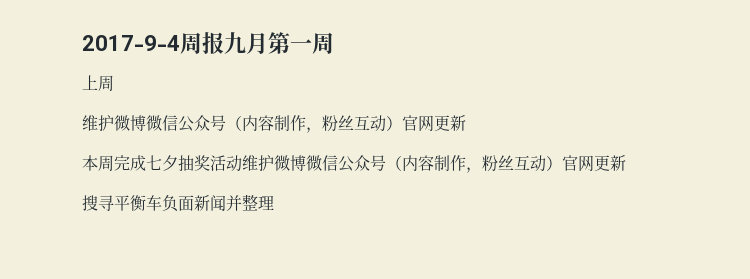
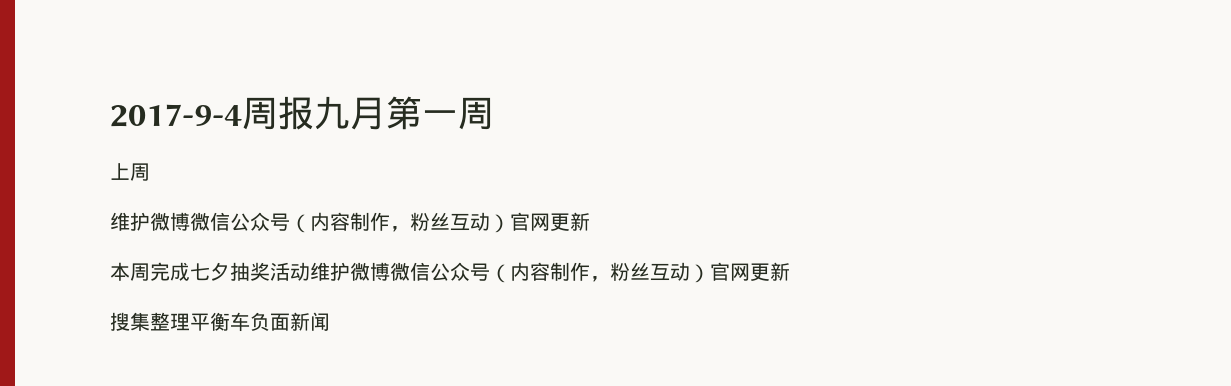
[98,195,114,211] 寻 -> [130,312,190,331] 集整理
[226,194,274,211] 并整理 -> (330, 321) none

